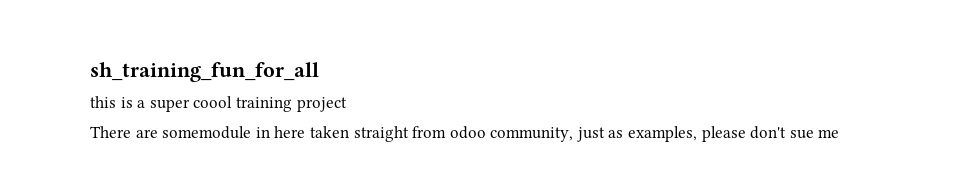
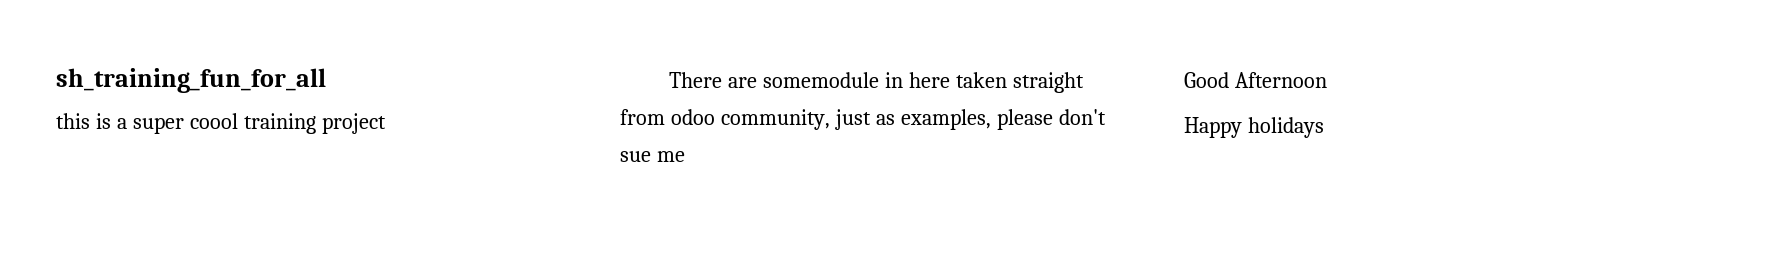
(840, 133) none -> [1184,72,1327,88] [1184,117,1324,138] // Good Afternoon // Happy holidays

